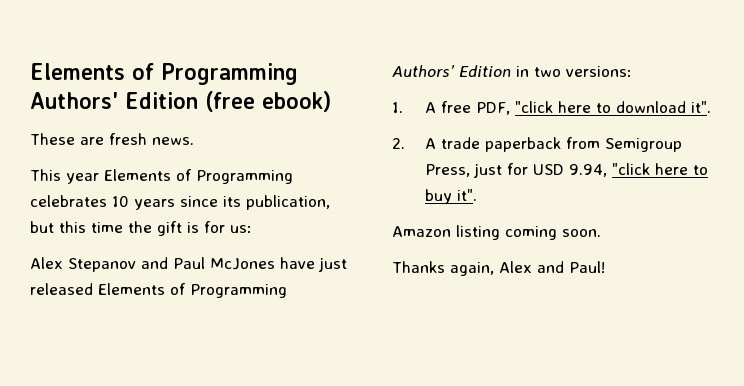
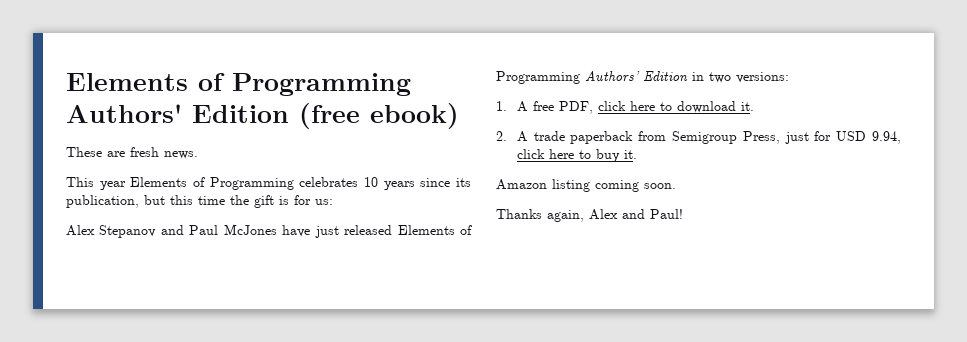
[515,101,554,113] "click -> [597,101,626,111] click
[691,101,712,113] it". -> [740,102,754,111] it.
[612,163,651,175] "click -> [516,149,545,159] click
[457,189,478,201] it". -> [623,150,637,159] it.

